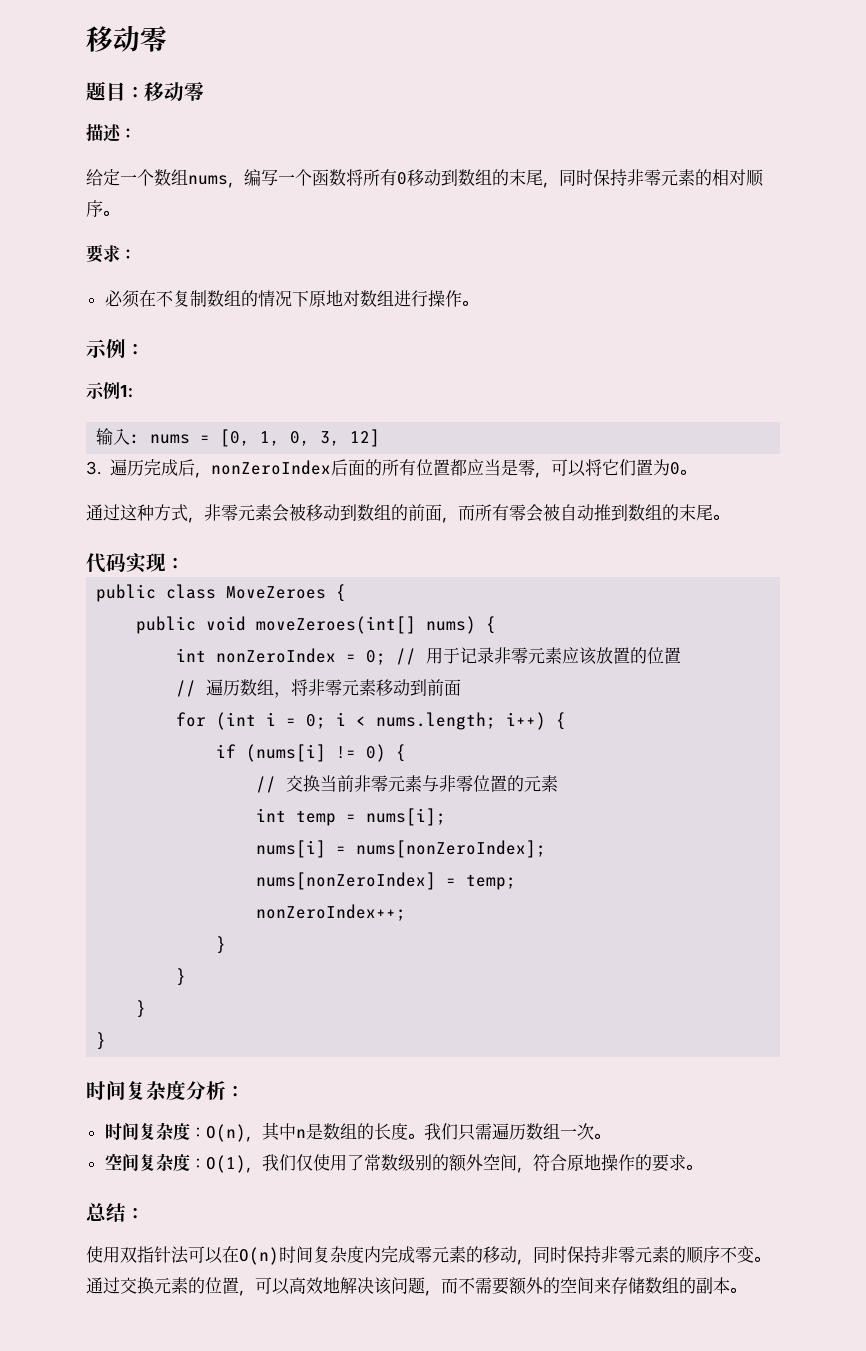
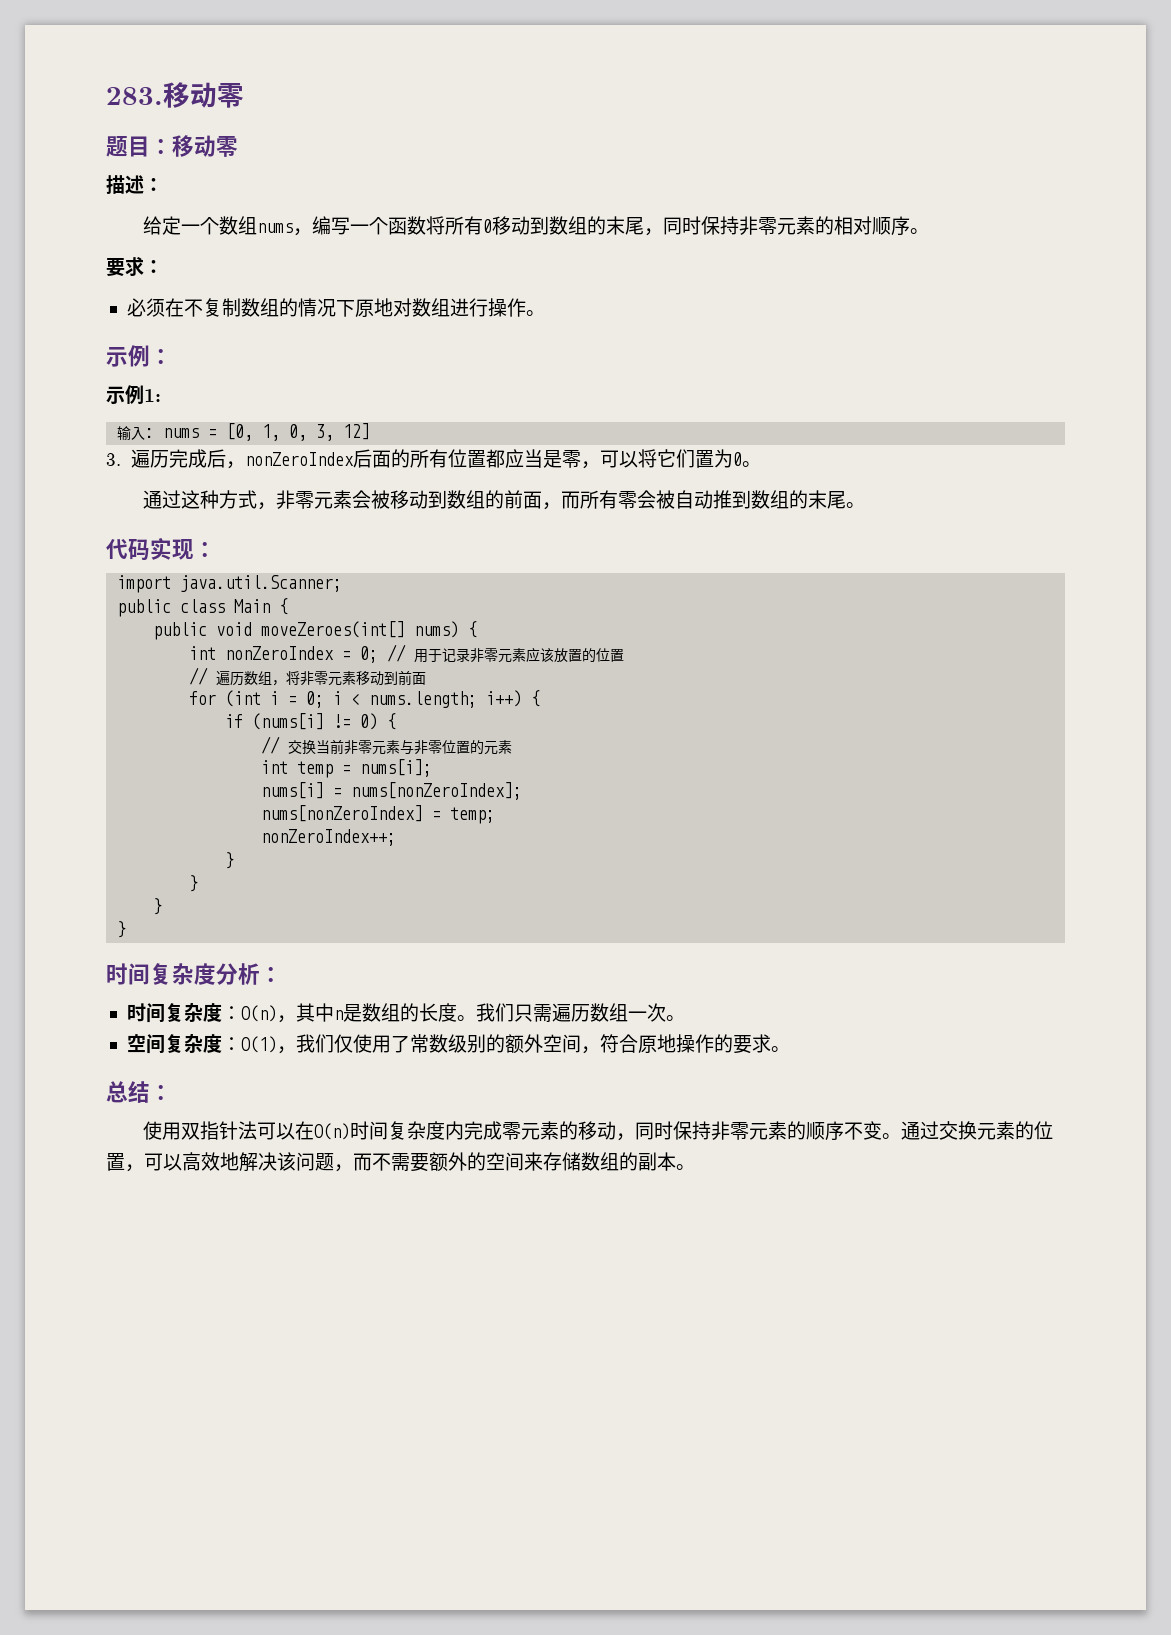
(86, 39) none -> [106,87,163,105] 283.
(184, 563) none -> [117,575,343,593] // import java.util.Scanner;
[226,586,327,599] MoveZeroes -> [234,599,271,613] Main

